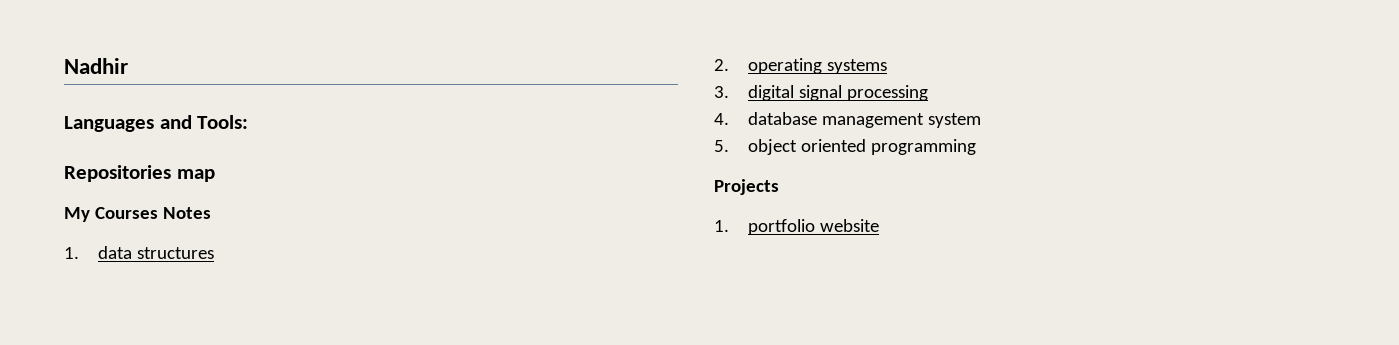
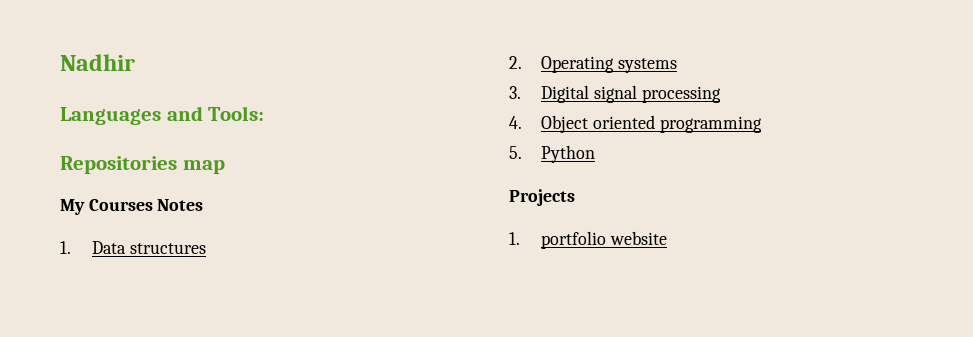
[98,246,133,259] data -> [92,241,127,254] Data
[748,58,823,74] operating -> [541,56,615,73] Operating
[748,85,795,101] digital -> [541,85,590,103] Digital
[748,112,982,128] [714,139,977,155] database management system // 5. object oriented programming -> [541,115,762,133] [509,145,596,163] Object oriented programming // 5. Python

